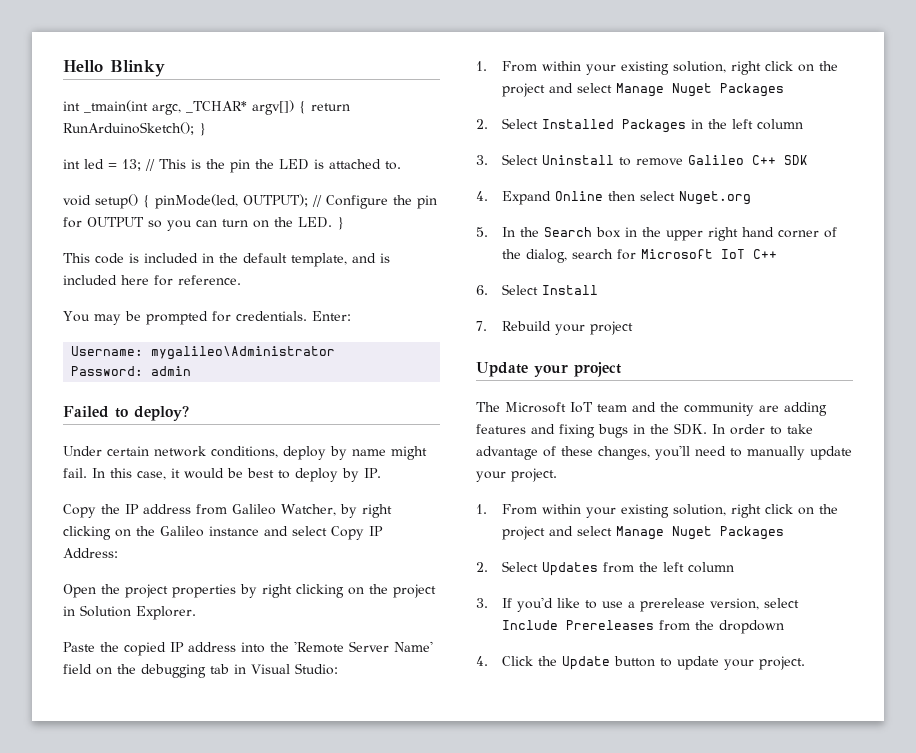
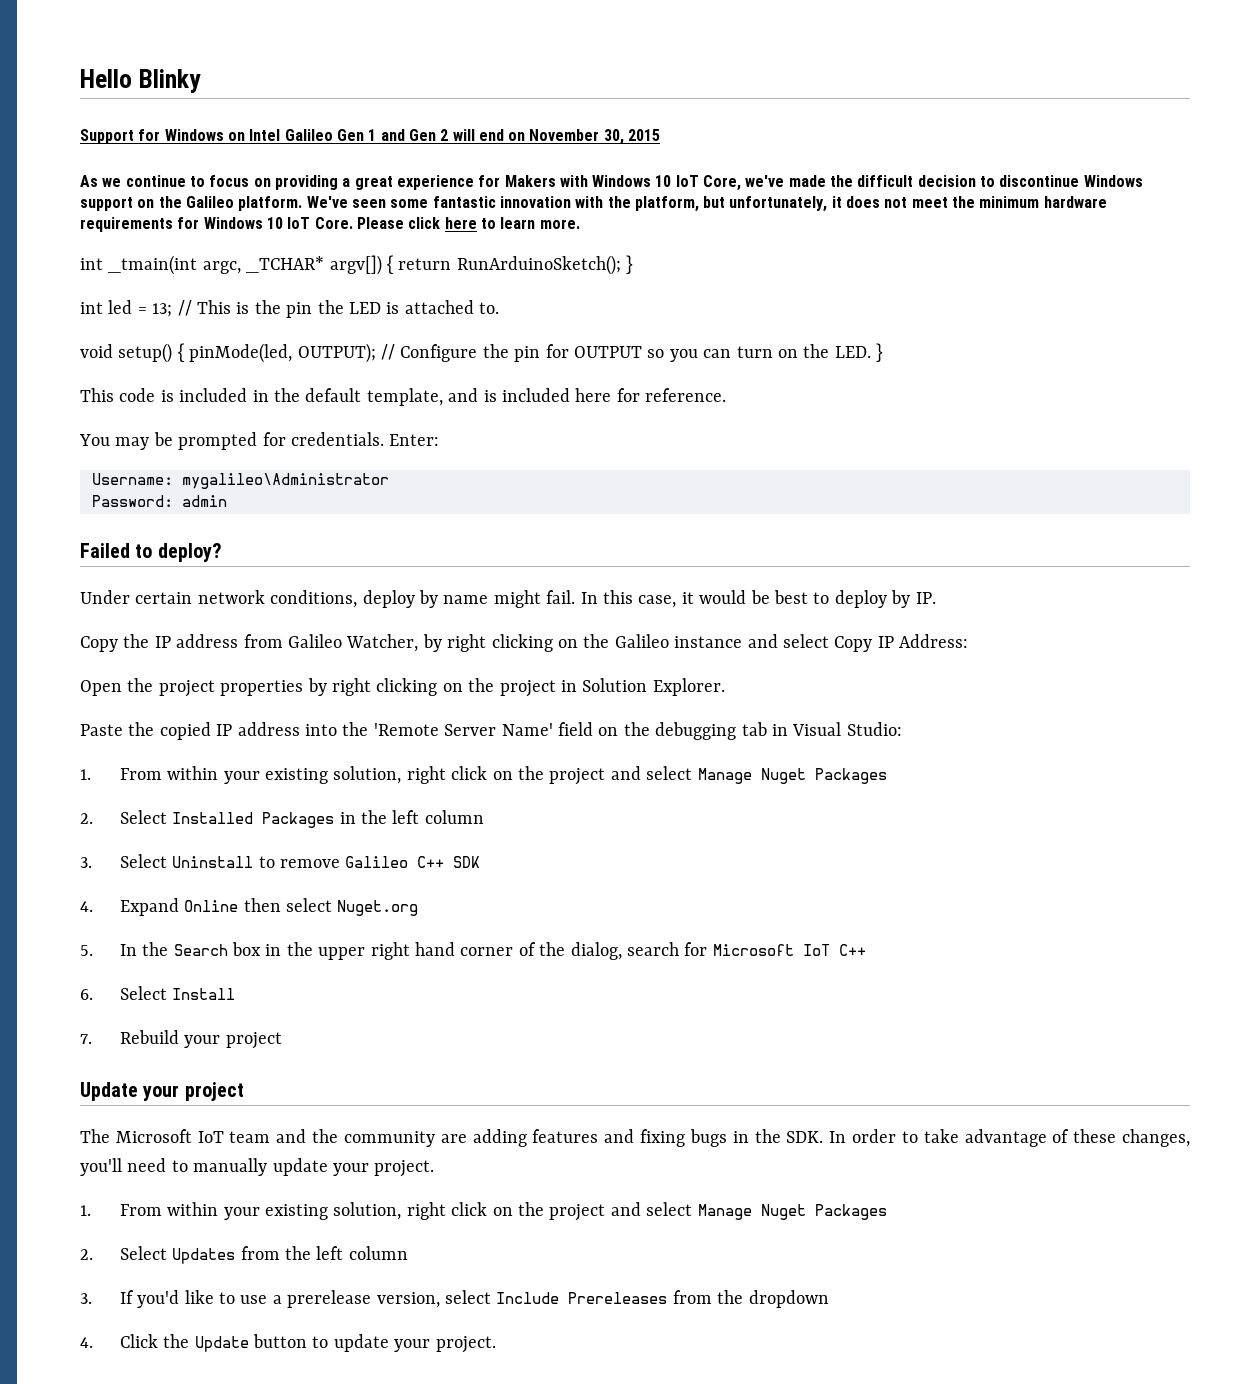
(165, 68) none -> [80,129,661,145] [80,175,1143,191] [80,196,1107,212] [80,217,580,232] // Support for Windows on Intel Galileo Gen 1 and Gen 2 will end on November 30, 2015 // As we continue to focus on providing a great experience for Makers with Windows 10 IoT Core, we've made the difficult decision to discontinue Windows support on the Galileo platform. We've seen some fantastic innovation with the platform, but unfortunately, it does not meet the minimum hardware requirements for Windows 10 IoT Core. Please click here to learn more.

